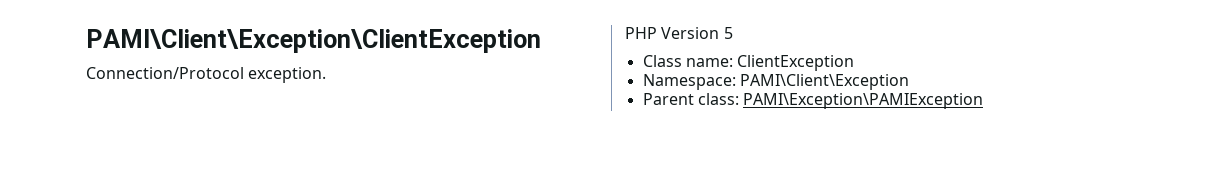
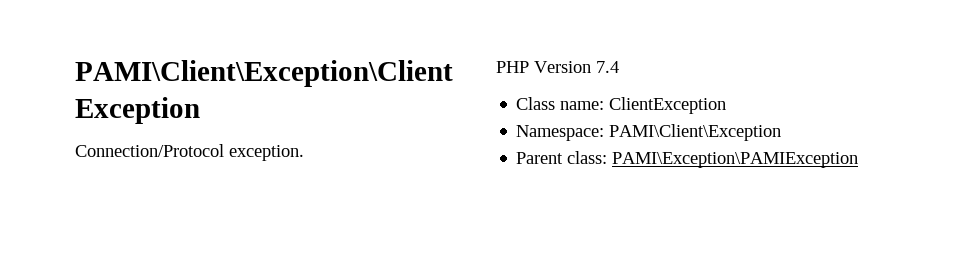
[723,27,733,39] 5 -> [596,61,619,73] 7.4

